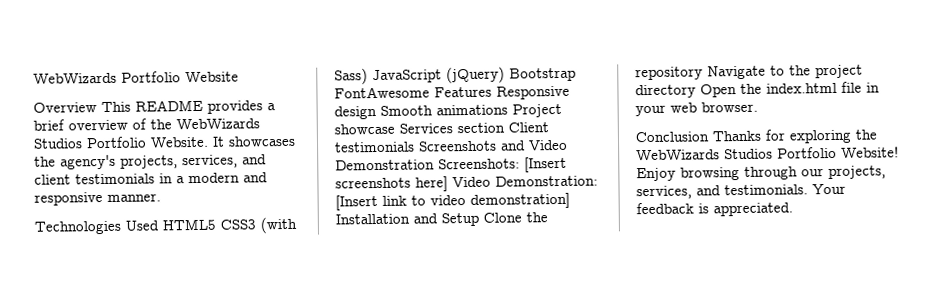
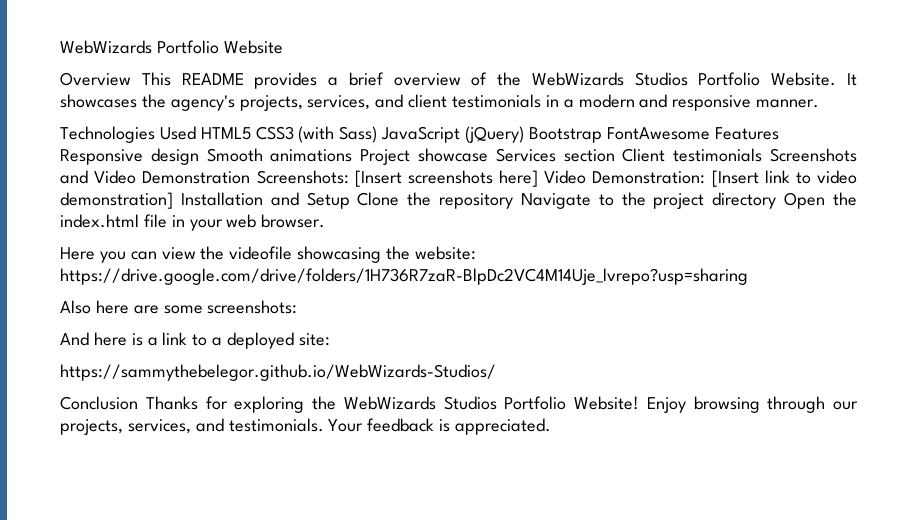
(758, 107) none -> [60,246,476,263] [60,268,748,285] [60,300,298,314] [60,332,330,349] [60,364,496,381] // Here you can view the videofile showcasing the website: https://drive.google.com/drive/folders/1H736R7zaR-BlpDc2VC4M14Uje_lvrepo?usp=sharing // Also here are some screenshots: // And here is a link to a deployed site: // https://sammythebelegor.github.io/WebWizards-Studios/

